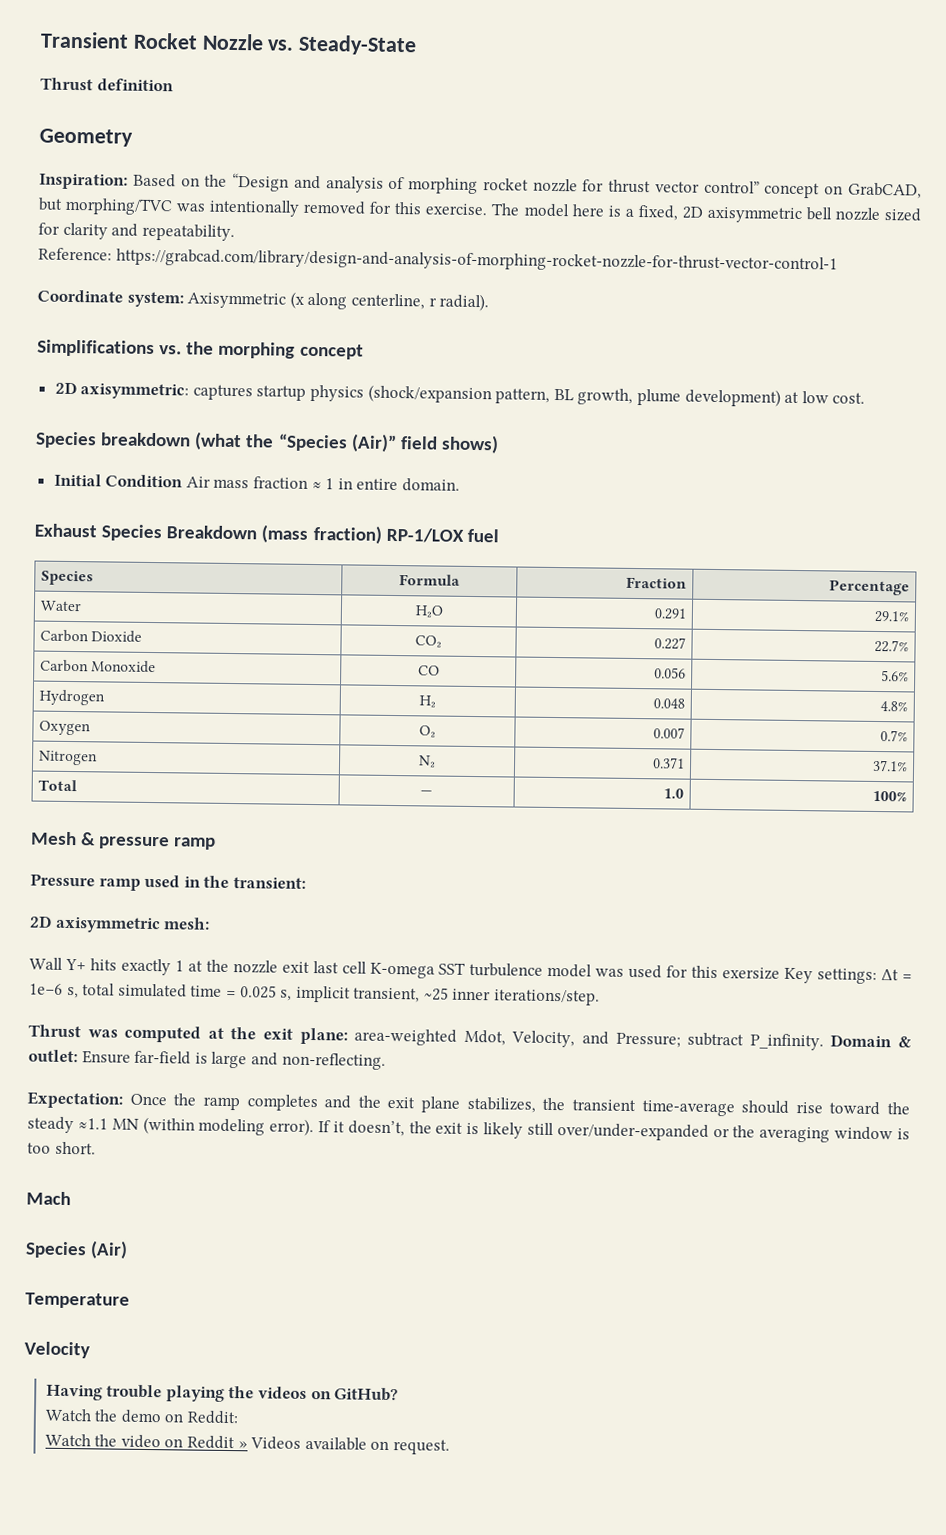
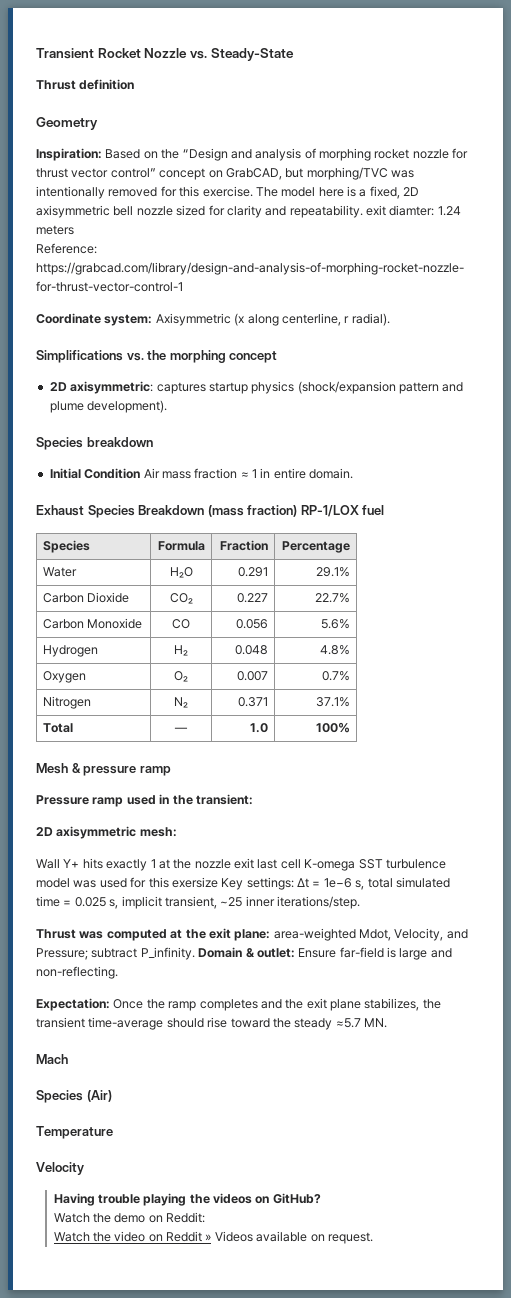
(235, 232) none -> [366,205,461,216] [36,225,74,235] exit diamter: 1.24 meters
[495,388,866,407] [35,431,499,454] pattern, BL growth, plume development) at low cost. // Species breakdown (what the “Species (Air)” field shows) -> [399,382,464,394] [49,400,168,413] [36,437,153,450] pattern and plume development). // Species breakdown
[77,1116,911,1143] [27,1141,96,1155] ≈1.1 MN (within modeling error). If it doesn’t, the exit is likely still over/under-expanded or the averaging window is too short. -> [335,1018,387,1028] ≈5.7 MN.

